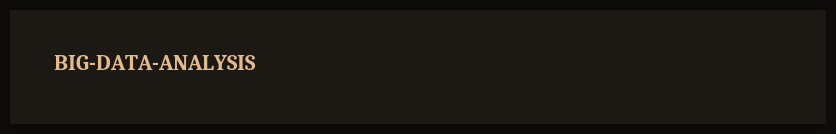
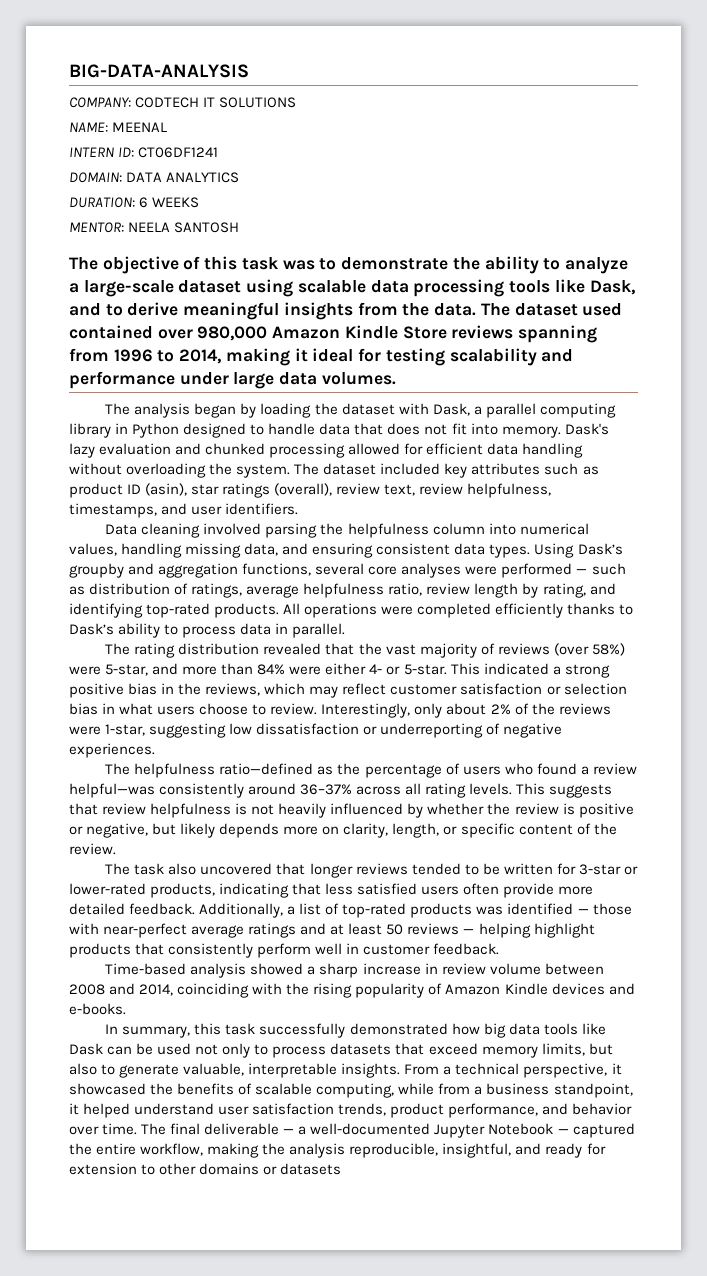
(256, 62) none -> [69,97,297,108] [69,122,168,132] [69,147,219,158] [69,172,240,183] [69,197,200,208] [69,222,240,233] [69,256,628,274] [69,279,635,297] [69,302,623,320] [69,325,598,343] [69,348,574,366] [69,371,396,389] [105,403,616,418] [69,423,609,438] [69,443,584,458] [69,463,599,478] [69,483,552,498] [69,503,299,518] [105,523,589,538] [69,543,623,558] [69,563,626,578] [69,583,616,598] [69,603,634,618] [69,623,346,638] [105,643,625,658] [69,663,610,678] [69,683,627,698] [69,703,611,718] [69,723,563,738] [69,743,155,758] [105,763,637,778] [69,783,613,798] [69,803,634,818] [69,823,617,838] [69,843,116,855] [105,863,638,878] [69,883,594,898] [69,903,632,918] [69,923,595,938] [69,943,500,958] [105,963,604,978] [69,983,635,998] [69,1003,126,1015] [105,1023,606,1038] [69,1043,613,1058] [69,1063,622,1078] [69,1083,633,1098] [69,1103,633,1118] [69,1123,635,1138] [69,1143,606,1158] [69,1163,342,1175] // COMPANY: CODTECH IT SOLUTIONS // NAME: MEENAL // INTERN ID: CT06DF1241 // DOMAIN: DATA ANALYTICS // DURATION: 6 WEEKS // MENTOR: NEELA SANTOSH // The objective of this task was to demonstrate the ability to analyze a large-scale dataset using scalable data processing tools like Dask, and to derive meaningful insights from the data. The dataset used contained over 980,000 Amazon Kindle Store reviews spanning from 1996 to 2014, making it ideal for testing scalability and performance under large data volumes. // The analysis began by loading the dataset with Dask, a parallel computing library in Python designed to handle data that does not fit into memory. Dask's lazy evaluation and chunked processing allowed for efficient data handling without overloading the system. The dataset included key attributes such as product ID (asin), star ratings (overall), review text, review helpfulness, timestamps, and user identifiers. // Data cleaning involved parsing the helpfulness column into numerical values, handling missing data, and ensuring consistent data types. Using Dask’s groupby and aggregation functions, several core analyses were performed — such as distribution of ratings, average helpfulness ratio, review length by rating, and identifying top-rated products. All operations were completed efficiently thanks to Dask’s ability to process data in parallel. // The rating distribution revealed that the vast majority of reviews (over 58%) were 5-star, and more than 84% were either 4- or 5-star. This indicated a strong positive bias in the reviews, which may reflect customer satisfaction or selection bias in what users choose to review. Interestingly, only about 2% of the reviews were 1-star, suggesting low dissatisfaction or underreporting of negative experiences. // The helpfulness ratio—defined as the percentage of users who found a review helpful—was consistently around 36–37% across all rating levels. This suggests that review helpfulness is not heavily influenced by whether the review is positive or negative, but likely depends more on clarity, length, or specific content of the review. // The task also uncovered that longer reviews tended to be written for 3-star or lower-rated products, indicating that less satisfied users often provide more detailed feedback. Additionally, a list of top-rated products was identified — those with near-perfect average ratings and at least 50 reviews — helping highlight products that consistently perform well in customer feedback. // Time-based analysis showed a sharp increase in review volume between 2008 and 2014, coinciding with the rising popularity of Amazon Kindle devices and e-books. // In summary, this task successfully demonstrated how big data tools like Dask can be used not only to process datasets that exceed memory limits, but also to generate valuable, interpretable insights. From a technical perspective, it showcased the benefits of scalable computing, while from a business standpoint, it helped understand user satisfaction trends, product performance, and behavior over time. The final deliverable — a well-documented Jupyter Notebook — captured the entire workflow, making the analysis reproducible, insightful, and ready for extension to other domains or datasets

